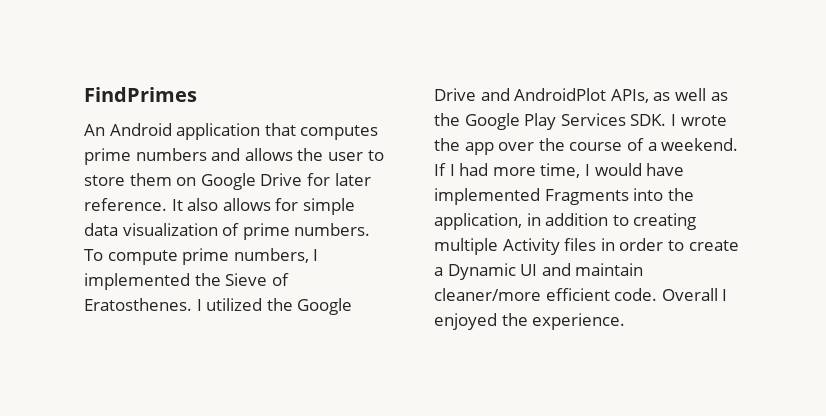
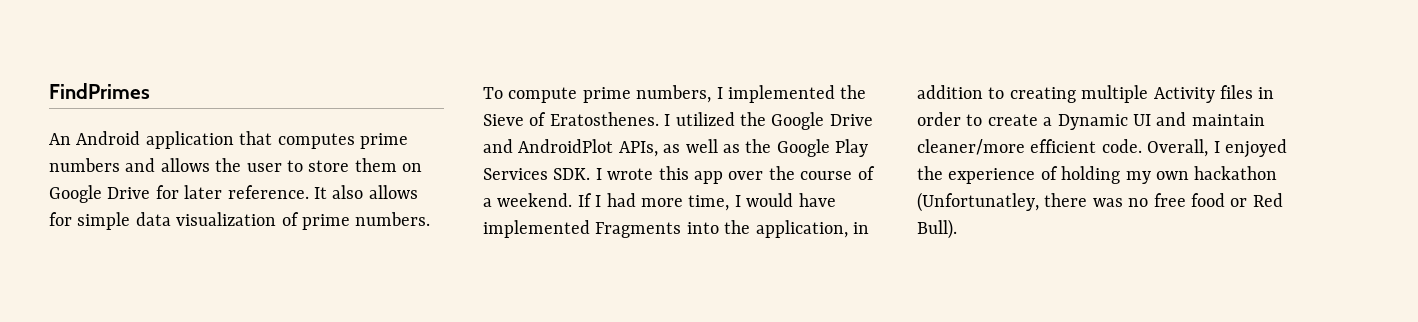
[434,138,460,151] the -> [658,166,689,180] this
[661,288,718,301] Overall -> [1147,139,1209,157] Overall,
[532,313,626,330] experience. -> [948,166,1278,184] [917,192,1283,212] [917,219,957,239] experience of holding my own hackathon (Unfortunatley, there was no free food or Red Bull).

